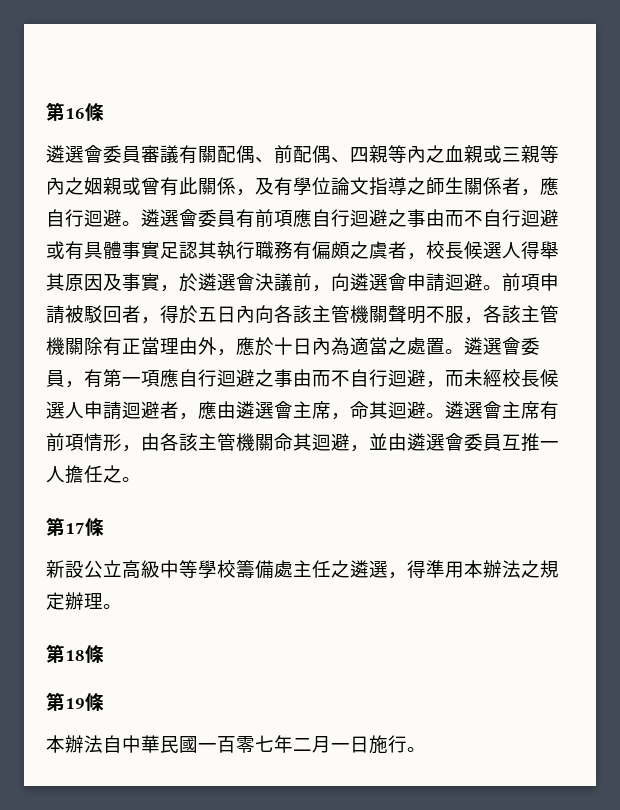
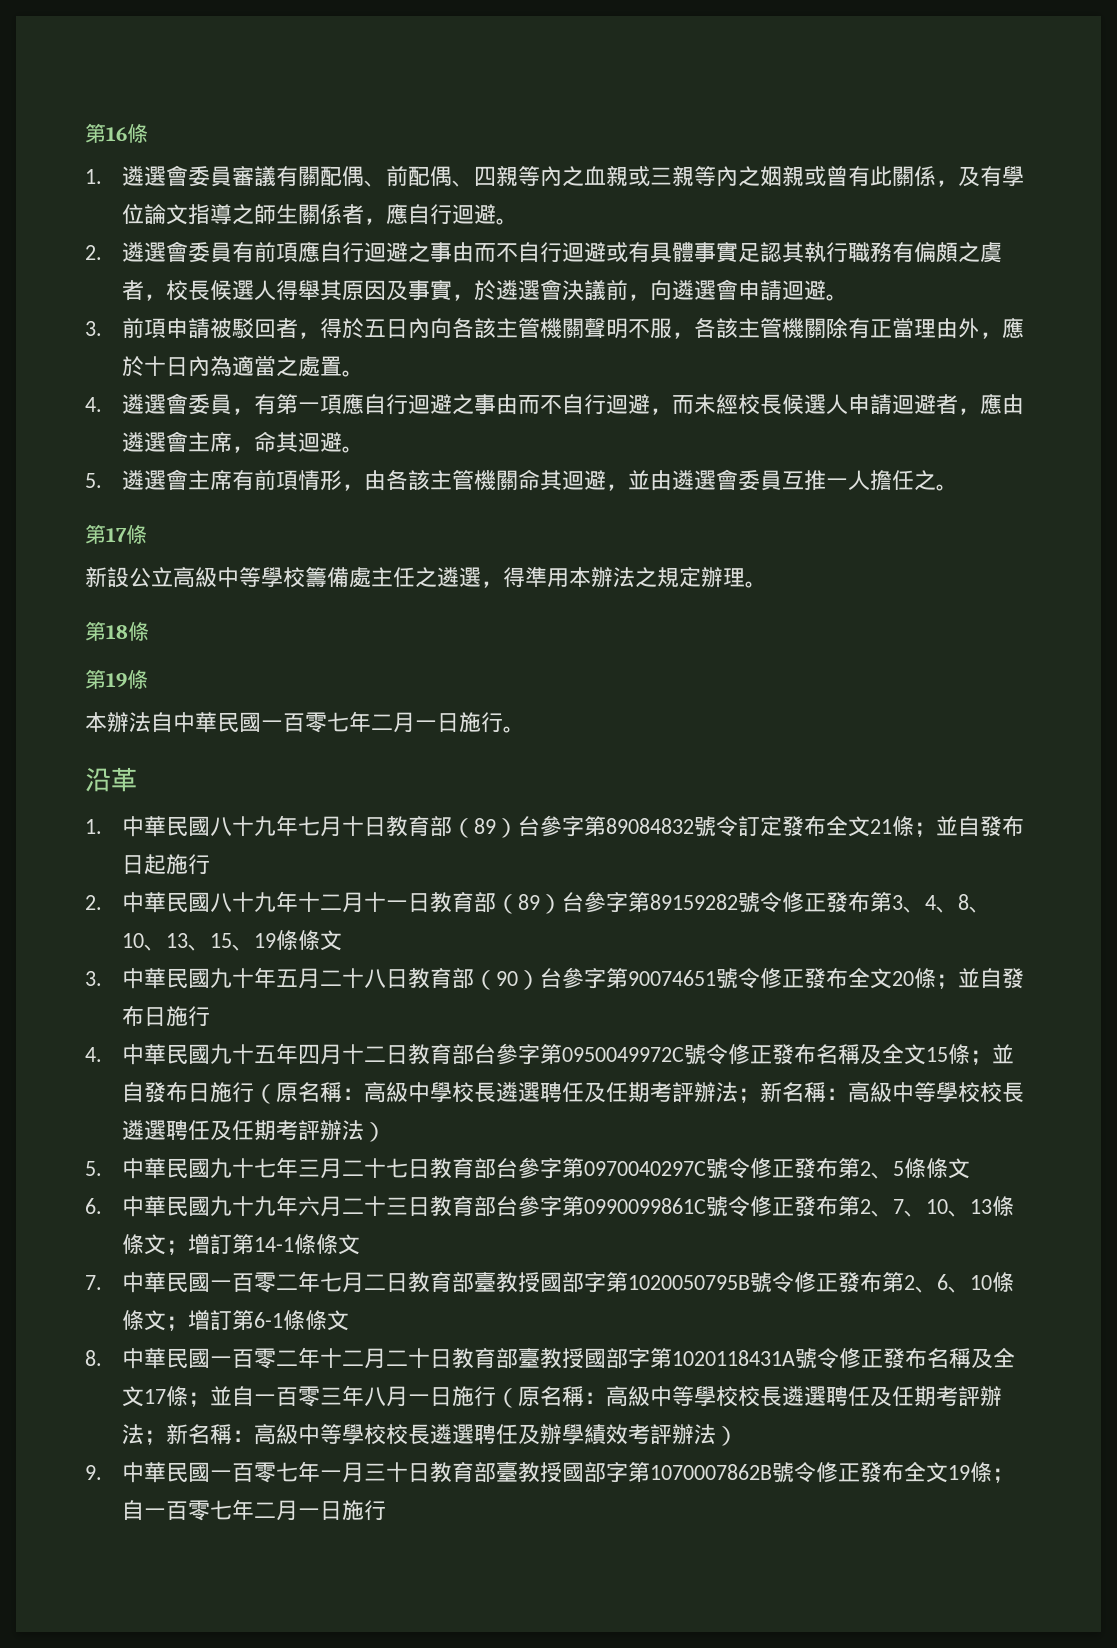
(104, 112) none -> [85,169,102,184] 1.
(141, 223) none -> [85,245,102,260] // 2.
(502, 287) none -> [85,321,102,336] // 3.
(464, 351) none -> [85,397,102,412] // 4.
(445, 415) none -> [85,473,102,488] // 5.
(426, 749) none -> [85,767,137,792] [85,815,1025,838] [122,854,211,875] [85,891,992,914] [122,930,343,951] [85,967,1025,990] [122,1006,211,1027] [85,1043,1015,1065] [122,1082,1025,1104] [122,1120,387,1142] [85,1157,971,1179] [85,1195,1015,1217] [122,1234,361,1255] [85,1271,1015,1293] [122,1310,350,1331] [85,1347,1016,1369] [122,1385,1003,1408] [122,1424,739,1446] [85,1461,1015,1483] [122,1499,387,1521] // 沿革 // 1.中華民國八十九年七月十日教育部（89）台參字第89084832號令訂定發布全文21條；並自發布日起施行 // 2.中華民國八十九年十二月十一日教育部（89）台參字第89159282號令修正發布第3、4、8、10、13、15、19條條文 // 3.中華民國九十年五月二十八日教育部（90）台參字第90074651號令修正發布全文20條；並自發布日施行 // 4.中華民國九十五年四月十二日教育部台參字第0950049972C號令修正發布名稱及全文15條；並自發布日施行（原名稱：高級中學校長遴選聘任及任期考評辦法；新名稱：高級中等學校校長遴選聘任及任期考評辦法） // 5.中華民國九十七年三月二十七日教育部台參字第0970040297C號令修正發布第2、5條條文 // 6.中華民國九十九年六月二十三日教育部台參字第0990099861C號令修正發布第2、7、10、13條條文；增訂第14-1條條文 // 7.中華民國一百零二年七月二日教育部臺教授國部字第1020050795B號令修正發布第2、6、10條條文；增訂第6-1條條文 // 8.中華民國一百零二年十二月二十日教育部臺教授國部字第1020118431A號令修正發布名稱及全文17條；並自一百零三年八月一日施行（原名稱：高級中等學校校長遴選聘任及任期考評辦法；新名稱：高級中等學校校長遴選聘任及辦學績效考評辦法） // 9.中華民國一百零七年一月三十日教育部臺教授國部字第1070007862B號令修正發布全文19條；自一百零七年二月一日施行

